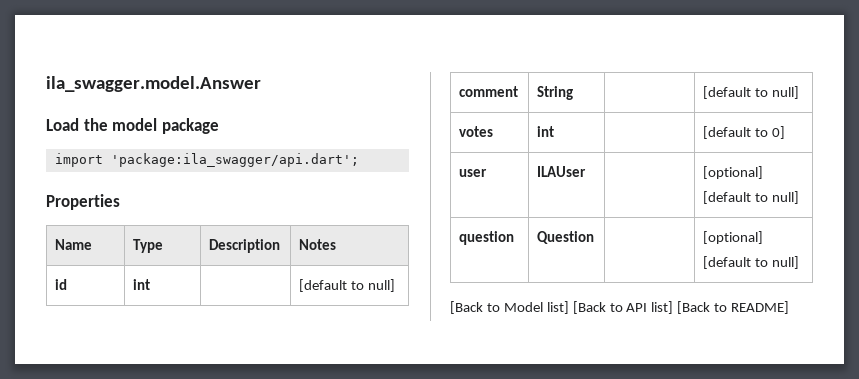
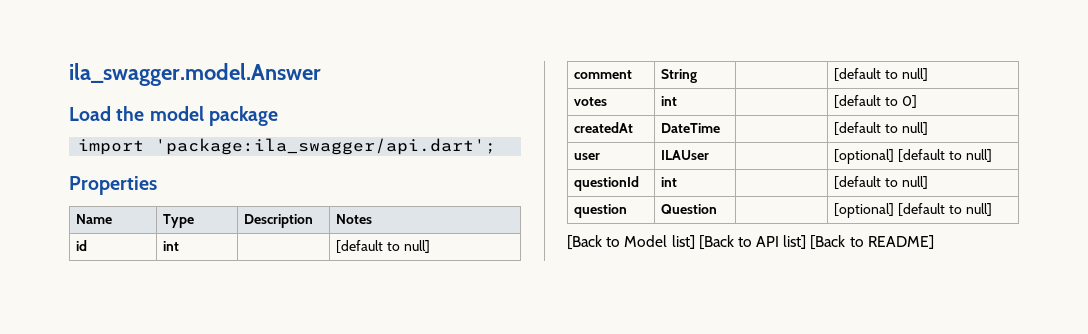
(785, 132) none -> [574,122,634,133] [661,123,721,133] [834,122,928,135] // createdAt | DateTime | | [default to null]
(799, 197) none -> [574,176,640,191] [661,177,678,187] [834,176,928,189] // questionId | int | | [default to null]

